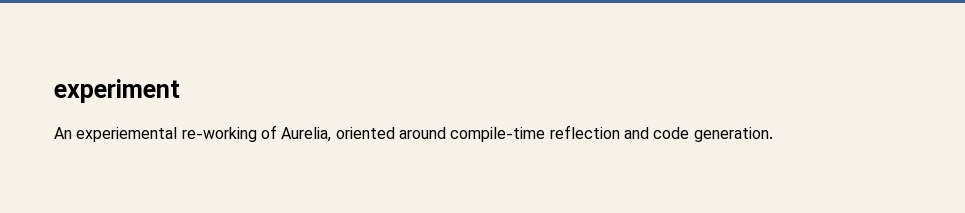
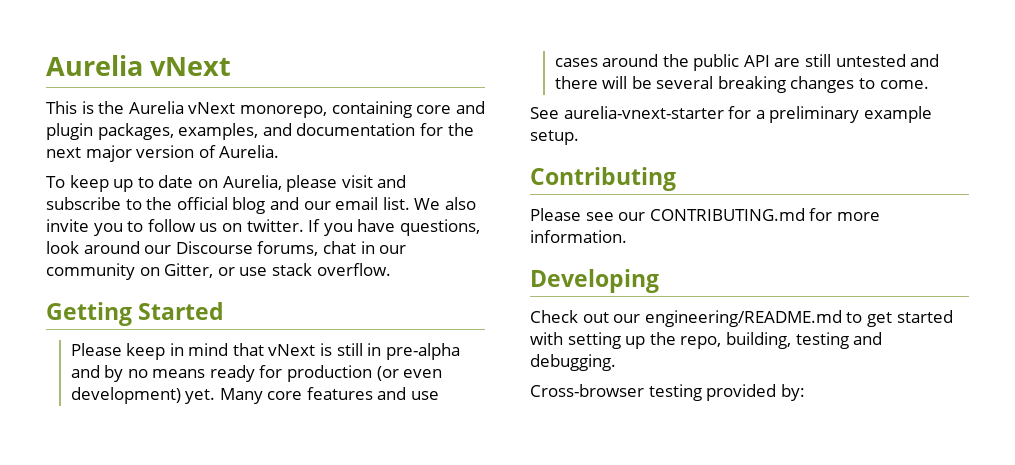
[54,79,180,103] [54,125,773,142] experiment // An experiemental re-working of Aurelia, oriented around compile-time reflection and code generation. -> [46,55,232,76] [46,101,485,118] [46,123,474,140] [46,145,280,162] [46,175,407,192] [46,197,476,214] [46,219,480,236] [46,241,407,256] [46,263,391,280] [46,302,225,326] [70,343,460,360] [70,365,443,382] [70,387,440,404] [554,54,940,71] [554,76,929,93] [530,106,932,123] [530,130,579,145] [530,167,676,191] [530,208,880,221] [530,230,627,243] [530,269,659,293] [530,310,953,327] [530,332,883,349] [530,354,616,371] [530,384,805,401] Aurelia vNext // This is the Aurelia vNext monorepo, containing core and plugin packages, examples, and documentation for the next major version of Aurelia. // To keep up to date on Aurelia, please visit and subscribe to the official blog and our email list. We also invite you to follow us on twitter. If you have questions, look around our Discourse forums, chat in our community on Gitter, or use stack overflow. // Getting Started // Please keep in mind that vNext is still in pre-alpha and by no means ready for production (or even development) yet. Many core features and use cases around the public API are still untested and there will be several breaking changes to come. // See aurelia-vnext-starter for a preliminary example setup. // Contributing // Please see our CONTRIBUTING.md for more information. // Developing // Check out our engineering/README.md to get started with setting up the repo, building, testing and debugging. // Cross-browser testing provided by:

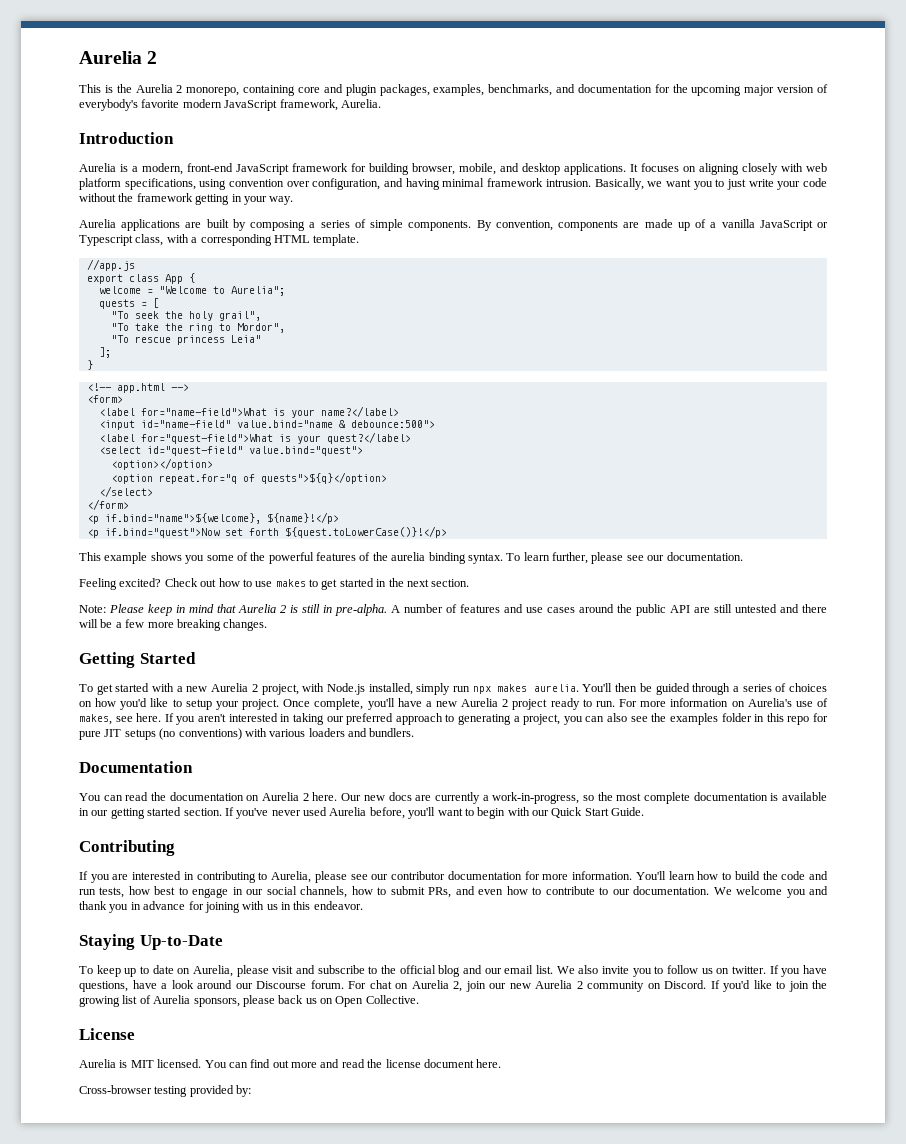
[46,55,232,76] Aurelia vNext -> [79,51,158,64] Aurelia 2
[188,102,236,114] vNext -> [176,85,183,93] 2
(259, 131) none -> [488,84,553,96] benchmarks,
[46,147,81,158] next -> [691,85,742,96] upcoming
[219,145,280,158] Aurelia. -> [79,99,381,111] [79,132,174,144] [79,163,827,175] [79,178,828,190] [79,193,294,205] [79,219,828,231] [79,234,360,246] [86,259,135,271] [86,273,195,284] [98,286,285,296] [98,298,159,309] [110,311,261,321] [110,323,285,333] [110,335,261,345] [98,347,111,358] [86,360,93,370] [86,383,189,393] [86,395,123,403] [98,406,399,418] [98,420,435,430] [98,432,411,444] [98,446,363,456] [110,458,213,470] [110,472,387,484] [98,486,153,497] [86,499,129,510] [86,512,339,524] [86,526,447,538] [79,552,743,564] [79,578,470,590] [79,604,827,616] [79,619,268,631] [79,652,196,668] [79,683,827,695] [79,698,829,710] [79,713,829,725] [79,728,415,740] [79,761,193,773] [79,792,827,804] [79,807,645,819] [79,840,175,856] [79,871,829,883] [79,886,829,898] [79,901,363,913] [79,934,223,950] everybody's favorite modern JavaScript framework, Aurelia. // Introduction // Aurelia is a modern, front-end JavaScript framework for building browser, mobile, and desktop applications. It focuses on aligning closely with web platform specifications, using convention over configuration, and having minimal framework intrusion. Basically, we want you to just write your code without the framework getting in your way. // Aurelia applications are built by composing a series of simple components. By convention, components are made up of a vanilla JavaScript or Typescript class, with a corresponding HTML template. // //app.js // export class App { // welcome = "Welcome to Aurelia"; // quests = [ // "To seek the holy grail", // "To take the ring to Mordor", // "To rescue princess Leia" // ]; // } // <!-- app.html --> // <form> // <label for="name-field">What is your name?</label> // <input id="name-field" value.bind="name & debounce:500"> // <label for="quest-field">What is your quest?</label> // <select id="quest-field" value.bind="quest"> // <option></option> // <option repeat.for="q of quests">${q}</option> // </select> // </form> // <p if.bind="name">${welcome}, ${name}!</p> // <p if.bind="quest">Now set forth ${quest.toLowerCase()}!</p> // This example shows you some of the powerful features of the aurelia binding syntax. To learn further, please see our documentation. // Feeling excited? Check out how to use makes to get started in the next section. // Note: Please keep in mind that Aurelia 2 is still in pre-alpha. A number of features and use cases around the public API are still untested and there will be a few more breaking changes. // Getting Started // To get started with a new Aurelia 2 project, with Node.js installed, simply run npx makes aurelia. You'll then be guided through a series of choices on how you'd like to setup your project. Once complete, you'll have a new Aurelia 2 project ready to run. For more information on Aurelia's use of makes, see here. If you aren't interested in taking our preferred approach to generating a project, you can also see the examples folder in this repo for pure JIT setups (no conventions) with various loaders and bundlers. // Documentation // You can read the documentation on Aurelia 2 here. Our new docs are currently a work-in-progress, so the most complete documentation is available in our getting started section. If you've never used Aurelia before, you'll want to begin with our Quick Start Guide. // Contributing // If you are interested in contributing to Aurelia, please see our contributor documentation for more information. You'll learn how to build the code and run tests, how best to engage in our social channels, how to submit PRs, and even how to contribute to our documentation. We welcome you and thank you in advance for joining with us in this endeavor. // Staying Up-to-Date
(480, 227) none -> [132,980,167,989] have a
[257,241,407,256] [46,263,391,280] [46,302,225,326] [70,343,460,360] [70,365,443,382] [70,387,440,404] [554,54,940,71] [554,76,929,93] [530,106,932,123] [530,130,579,145] [530,167,676,191] [530,208,880,221] [530,230,627,243] [530,269,659,293] [530,310,953,327] [530,332,883,349] [530,354,616,371] forums, chat in our community on Gitter, or use stack overflow. // Getting Started // Please keep in mind that vNext is still in pre-alpha and by no means ready for production (or even development) yet. Many core features and use cases around the public API are still untested and there will be several breaking changes to come. // See aurelia-vnext-starter for a preliminary example setup. // Contributing // Please see our CONTRIBUTING.md for more information. // Developing // Check out our engineering/README.md to get started with setting up the repo, building, testing and debugging. -> [310,980,827,992] [79,995,419,1007] [79,1028,135,1040] [79,1059,502,1068] forum. For chat on Aurelia 2, join our new Aurelia 2 community on Discord. If you'd like to join the growing list of Aurelia sponsors, please back us on Open Collective. // License // Aurelia is MIT licensed. You can find out more and read the license document here.

